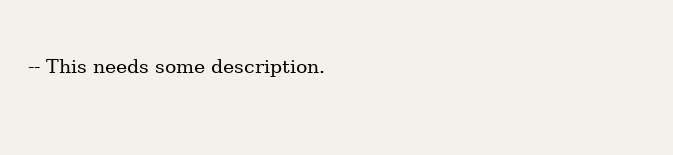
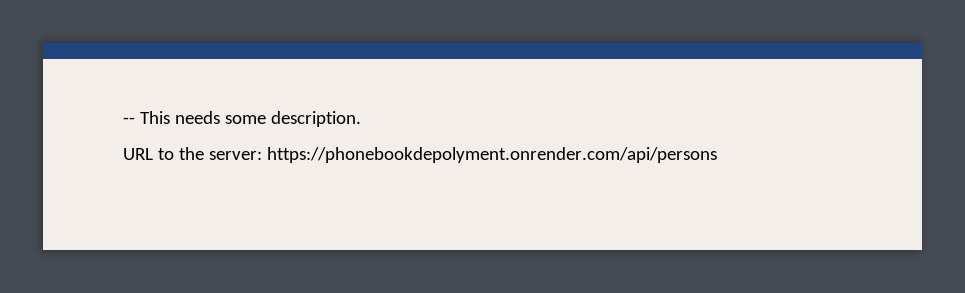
(325, 68) none -> [123,147,717,163] // URL to the server: https://phonebookdepolyment.onrender.com/api/persons

